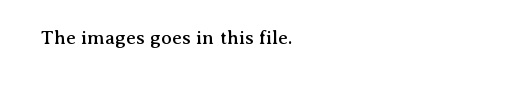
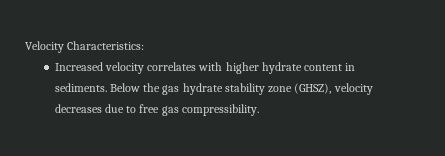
[41,30,292,48] The images goes in this file. -> [25,41,145,53] [54,62,356,74] [54,83,373,95] [54,104,259,116] Velocity Characteristics: // Increased velocity correlates with higher hydrate content in sediments. Below the gas hydrate stability zone (GHSZ), velocity decreases due to free gas compressibility.

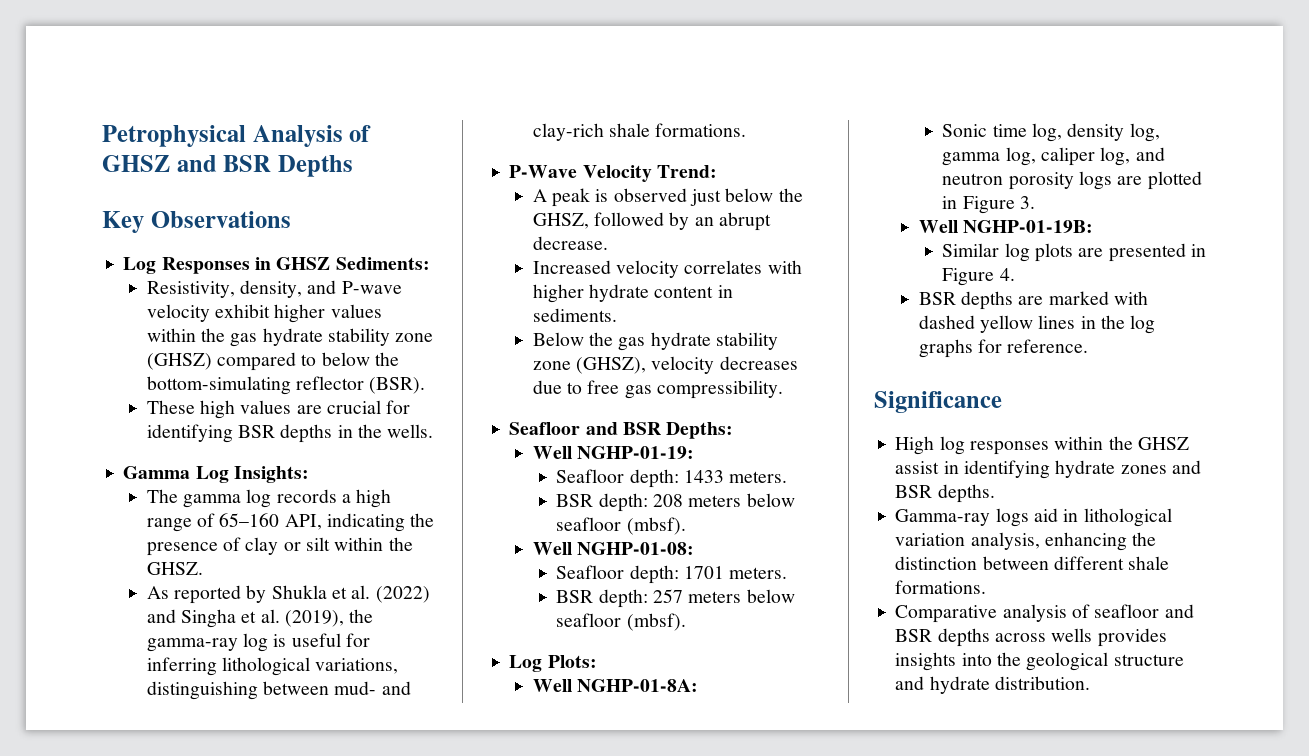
[25,41,145,53] Velocity Characteristics: -> [102,125,372,147] [102,155,353,177] [102,211,291,233] [123,257,430,274] [146,280,402,298] [146,304,382,323] [146,328,434,347] [146,352,400,371] [146,376,426,395] [146,400,411,419] [146,424,434,443] [123,466,309,483] [146,489,392,508] [146,513,435,532] [146,537,413,556] [146,562,203,575] [146,585,430,604] [146,609,374,628] [146,633,371,652] [146,657,399,676] [146,681,411,700] [532,123,747,141] [509,165,717,182] [532,188,803,207] [532,212,772,231] [532,236,608,250] Petrophysical Analysis of GHSZ and BSR Depths // Key Observations // Log Responses in GHSZ Sediments: // Resistivity, density, and P-wave velocity exhibit higher values within the gas hydrate stability zone (GHSZ) compared to below the bottom-simulating reflector (BSR). // These high values are crucial for identifying BSR depths in the wells. // Gamma Log Insights: // The gamma log records a high range of 65–160 API, indicating the presence of clay or silt within the GHSZ. // As reported by Shukla et al. (2022) and Singha et al. (2019), the gamma-ray log is useful for inferring lithological variations, distinguishing between mud- and clay-rich shale formations. // P-Wave Velocity Trend: // A peak is observed just below the GHSZ, followed by an abrupt decrease.
(107, 87) none -> (617, 315) //
(259, 110) none -> [509,422,734,439] [532,446,695,459] [556,469,788,488] [556,493,795,512] [556,517,686,535] [532,542,695,555] [556,565,788,584] [556,589,795,608] [556,613,686,631] [509,655,597,672] [532,679,699,692] [942,123,1160,142] [942,147,1165,166] [942,171,1202,190] [942,196,1035,214] [918,220,1094,233] [942,243,1206,262] [942,268,1015,286] [918,291,1149,310] [918,315,1156,334] [918,339,1089,358] [874,391,1002,413] [895,436,1189,455] [895,460,1201,479] [895,484,995,503] [895,508,1172,527] [895,532,1157,551] [895,556,1170,570] [895,580,987,594] [895,604,1194,623] [895,628,1167,647] [895,652,1184,671] [895,676,1090,694] // Seafloor and BSR Depths: // Well NGHP-01-19: // Seafloor depth: 1433 meters. // BSR depth: 208 meters below seafloor (mbsf). // Well NGHP-01-08: // Seafloor depth: 1701 meters. // BSR depth: 257 meters below seafloor (mbsf). // Log Plots: // Well NGHP-01-8A: // Sonic time log, density log, gamma log, caliper log, and neutron porosity logs are plotted in Figure 3. // Well NGHP-01-19B: // Similar log plots are presented in Figure 4. // BSR depths are marked with dashed yellow lines in the log graphs for reference. // Significance // High log responses within the GHSZ assist in identifying hydrate zones and BSR depths. // Gamma-ray logs aid in lithological variation analysis, enhancing the distinction between different shale formations. // Comparative analysis of seafloor and BSR depths across wells provides insights into the geological structure and hydrate distribution.

